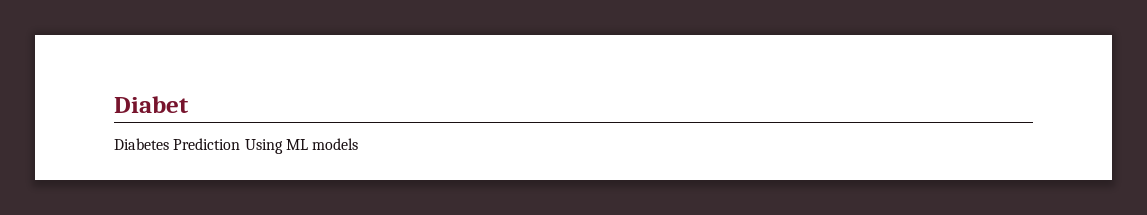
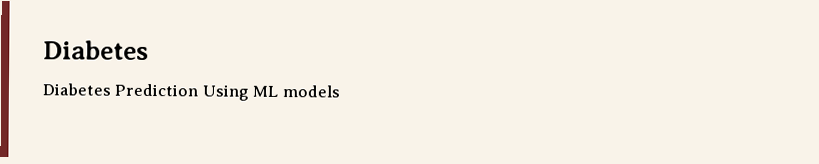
[114,96,189,113] Diabet -> [43,40,149,60] Diabetes

